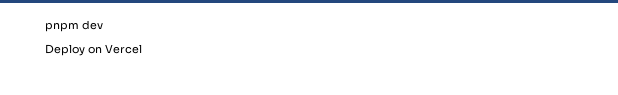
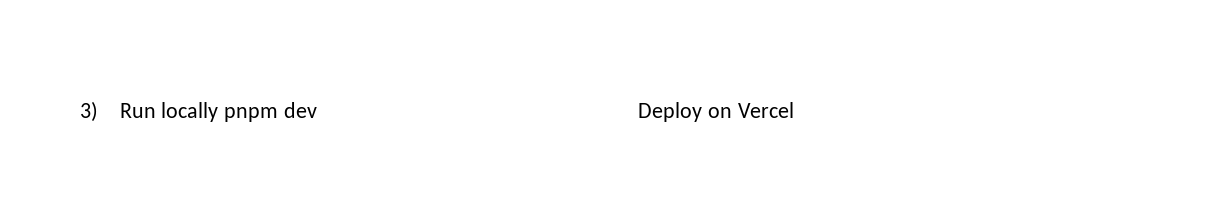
(45, 27) none -> [80,101,219,122] 3) Run locally

